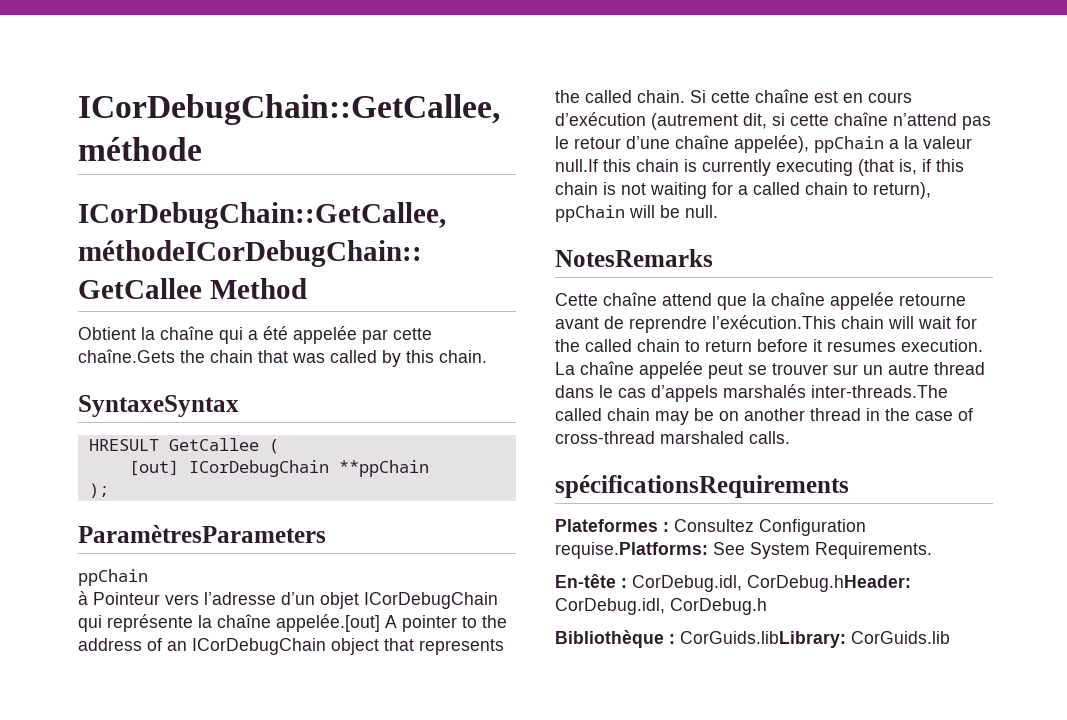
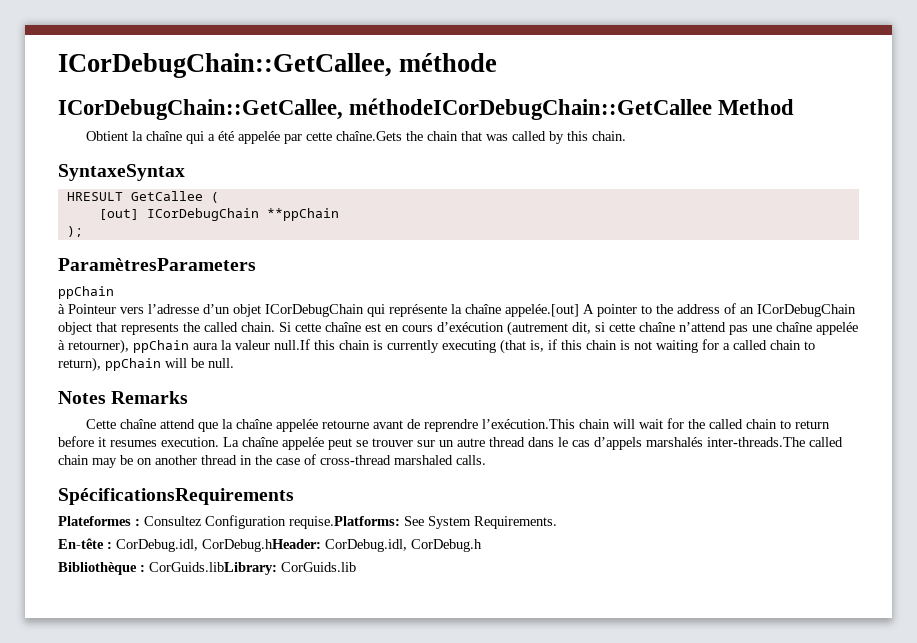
[555,135,899,153] le retour d’une chaîne appelée), ppChain a -> [752,322,858,335] [58,339,218,354] une chaîne appelée à retourner), ppChain aura
[555,249,713,267] NotesRemarks -> [58,391,189,404] Notes Remarks
[555,475,849,498] spécificationsRequirements -> [58,488,294,505] SpécificationsRequirements

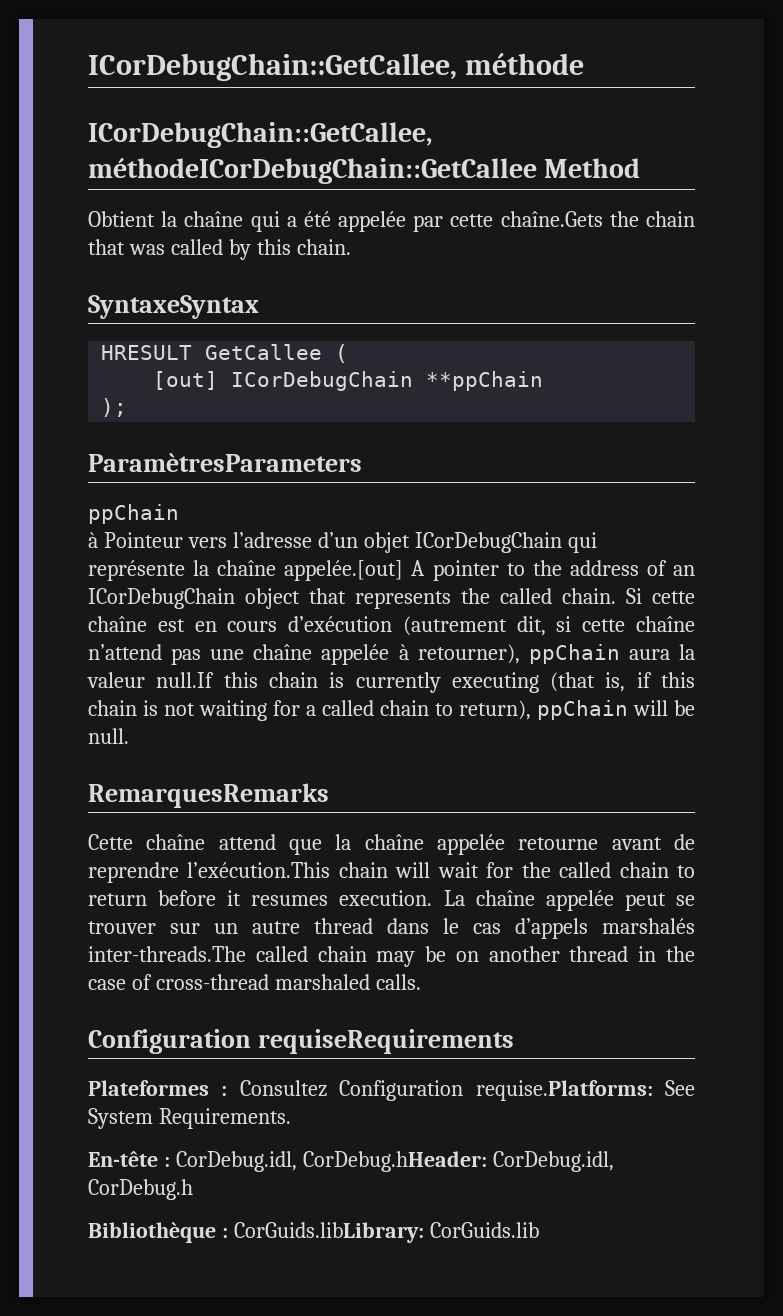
[58,391,189,404] Notes Remarks -> [88,783,329,808] RemarquesRemarks
[58,488,294,505] SpécificationsRequirements -> [88,1029,514,1054] Configuration requiseRequirements

